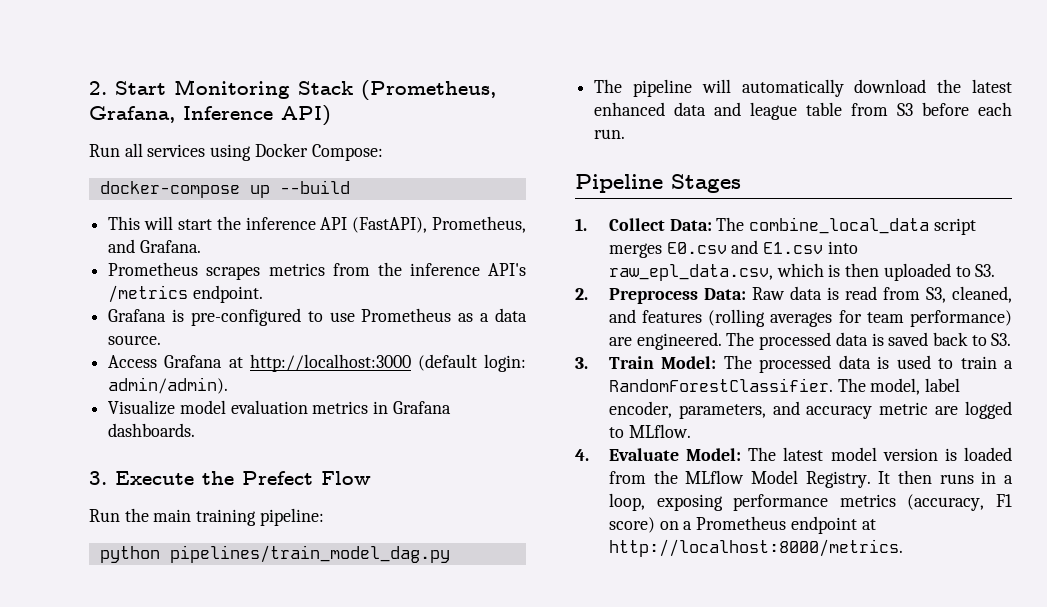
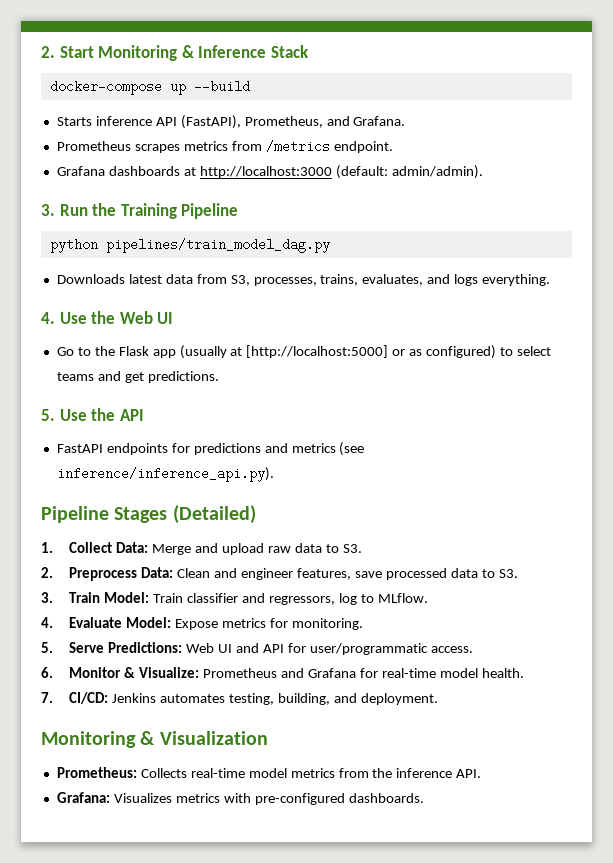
(290, 89) none -> [181,45,267,58] & Inference
[361,80,496,100] [89,105,331,126] [89,143,383,161] (Prometheus, Grafana, Inference API) // Run all services using Docker Compose: -> (309, 51) none
[108,216,241,230] This will start the -> [56,117,92,126] Starts
[377,262,526,276] the inference API's -> (262, 146) none
[172,308,527,326] [108,335,162,345] [108,354,526,372] [108,377,229,394] [108,400,451,415] [108,423,196,437] [89,471,371,485] [89,508,324,526] [99,545,450,563] [594,79,1012,97] [594,102,1012,120] [594,129,626,139] is pre-configured to use Prometheus as a data source. // Access Grafana at http://localhost:3000 (default login: admin/admin). // Visualize model evaluation metrics in Grafana dashboards. // 3. Execute the Prefect Flow // Run the main training pipeline: // python pipelines/train_model_dag.py // The pipeline will automatically download the latest enhanced data and league table from S3 before each run. -> [108,165,483,179] [41,203,239,219] [49,238,330,253] [56,274,551,286] [41,311,174,324] [56,345,551,359] [56,371,219,383] [41,408,144,421] [56,442,365,456] [56,467,274,482] dashboards at http://localhost:3000 (default: admin/admin). // 3. Run the Training Pipeline // python pipelines/train_model_dag.py // Downloads latest data from S3, processes, trains, evaluates, and logs everything. // 4. Use the Web UI // Go to the Flask app (usually at [http://localhost:5000] or as configured) to select teams and get predictions. // 5. Use the API // FastAPI endpoints for predictions and metrics (see inference/inference_api.py).
(741, 183) none -> [172,505,256,524] (Detailed)
[716,217,976,235] [608,240,858,258] [608,263,951,281] The combine_local_data script merges E0.csv and E1.csv into raw_epl_data.csv, which is then uploaded -> [152,543,322,555] Merge and upload raw data
[751,286,1012,303] [608,309,1013,327] [608,332,969,350] Raw data is read from S3, cleaned, and features (rolling averages for team performance) are engineered. The processed data is saved back -> [177,568,478,580] Clean and engineer features, save processed data
[723,355,1013,373] [608,378,961,395] [608,401,1012,419] The processed data is used to train a RandomForestClassifier. The model, label encoder, parameters, and accuracy metric are logged -> [153,593,357,605] Train classifier and regressors, log
[748,447,1012,461] [608,470,1013,488] [608,493,1012,511] [608,516,876,534] [608,539,903,557] The latest model version is loaded from the MLflow Model Registry. It then runs in a loop, exposing performance metrics (accuracy, F1 score) on a Prometheus endpoint at http://localhost:8000/metrics. -> [175,618,363,630] [41,642,473,655] [41,667,524,678] [41,692,438,705] [41,731,268,748] [56,767,482,778] [56,792,424,805] Expose metrics for monitoring. // 5. Serve Predictions: Web UI and API for user/programmatic access. // 6. Monitor & Visualize: Prometheus and Grafana for real-time model health. // 7. CI/CD: Jenkins automates testing, building, and deployment. // Monitoring & Visualization // Prometheus: Collects real-time model metrics from the inference API. // Grafana: Visualizes metrics with pre-configured dashboards.

